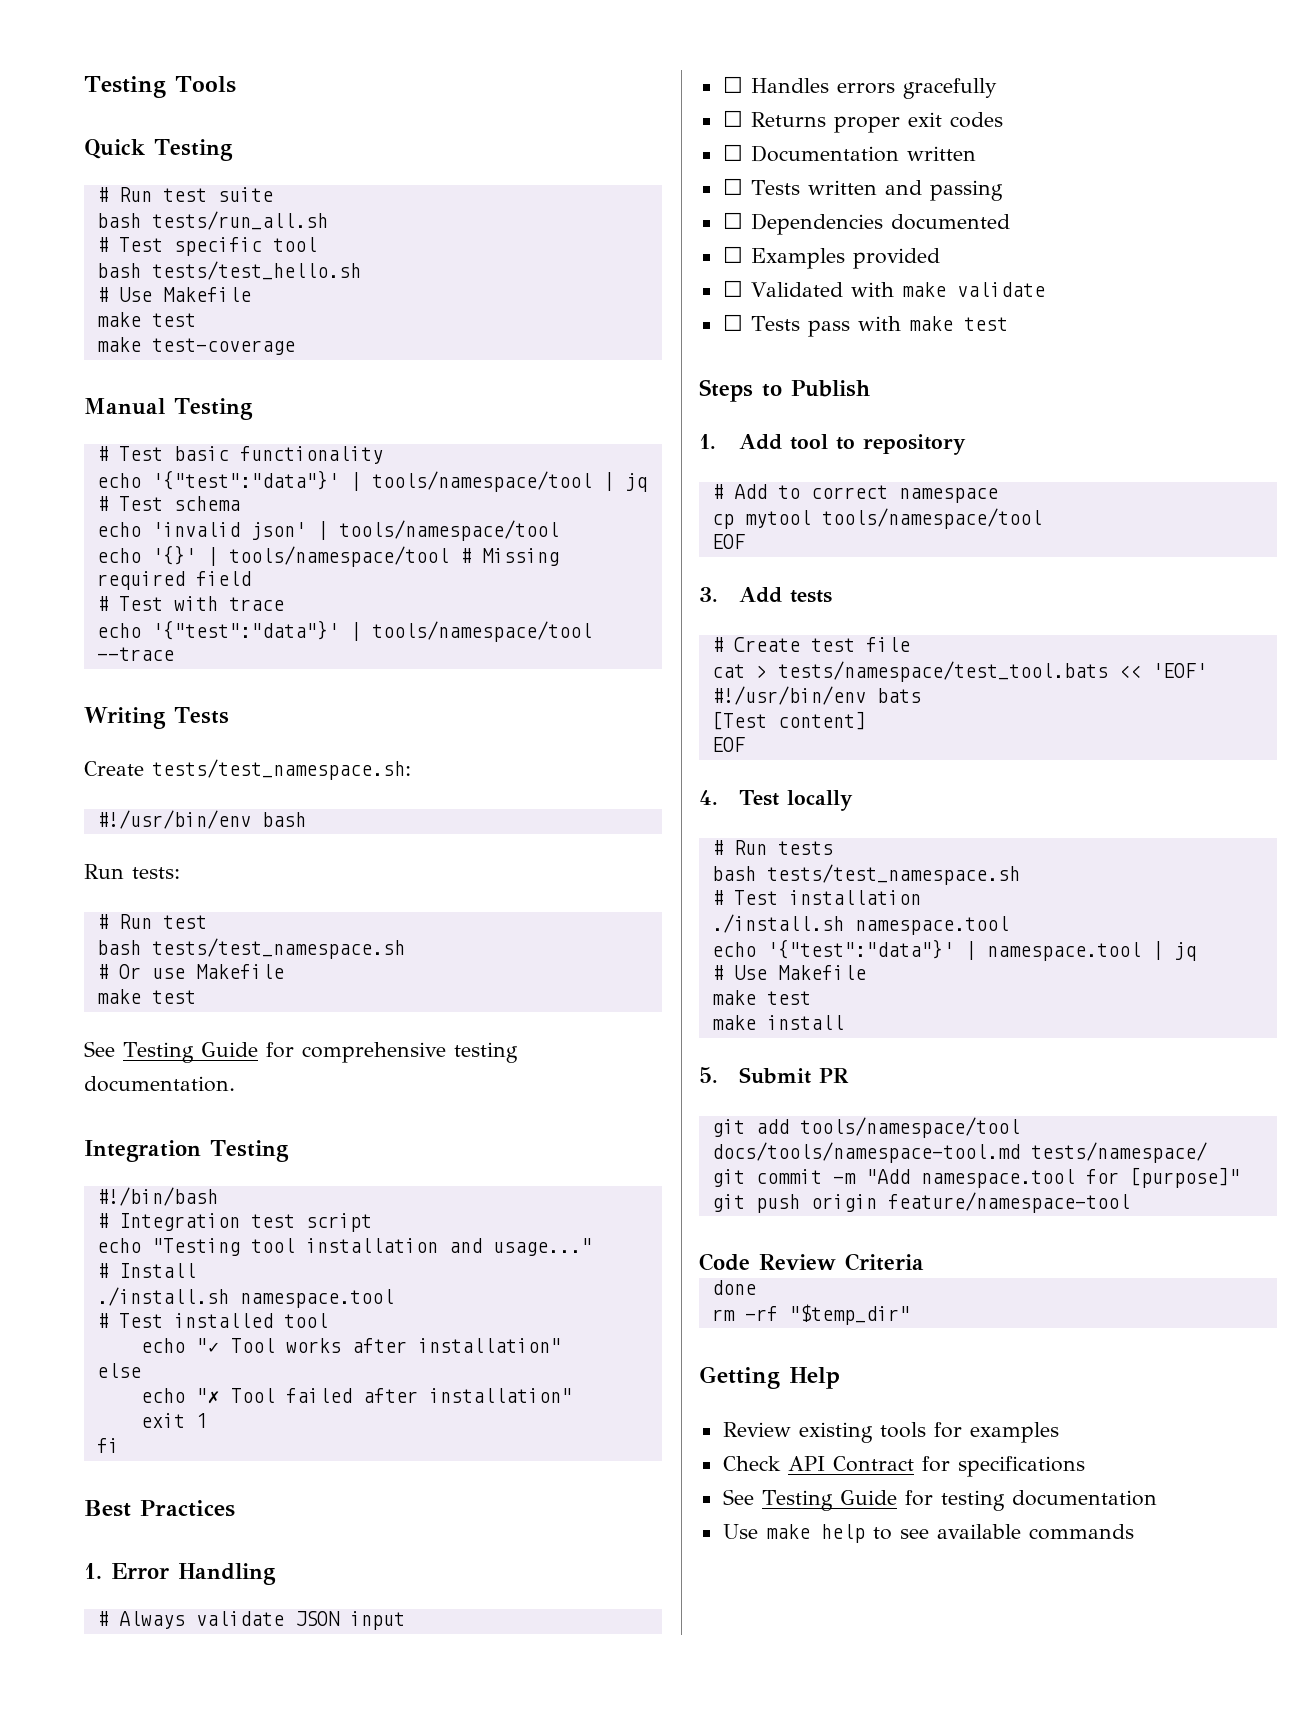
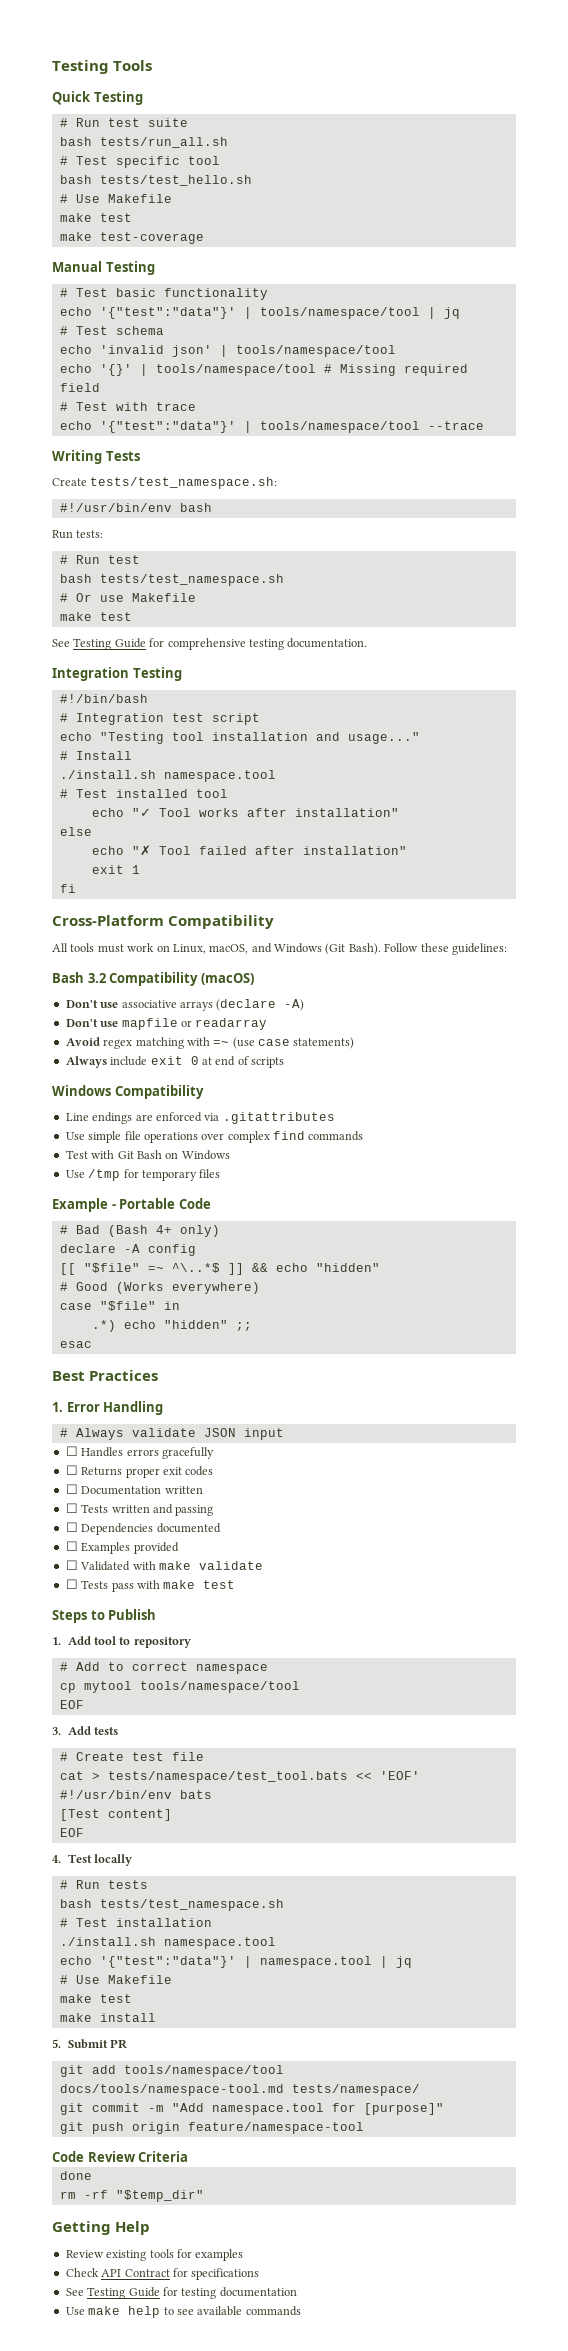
(119, 1445) none -> [52,915,275,929] [52,943,507,955] [52,972,254,986] [65,999,305,1011] [65,1018,268,1030] [65,1037,355,1049] [65,1056,284,1068] [52,1085,204,1099] [65,1112,335,1124] [65,1131,364,1143] [65,1150,230,1160] [65,1169,221,1181] [52,1198,211,1212] [59,1225,220,1237] [59,1244,196,1256] [59,1263,380,1275] [59,1282,260,1294] [59,1301,180,1311] [91,1320,252,1332] [59,1341,92,1348] // Cross-Platform Compatibility // All tools must work on Linux, macOS, and Windows (Git Bash). Follow these guidelines: // Bash 3.2 Compatibility (macOS) // Don't use associative arrays (declare -A) // Don't use mapfile or readarray // Avoid regex matching with =~ (use case statements) // Always include exit 0 at end of scripts // Windows Compatibility // Line endings are enforced via .gitattributes // Use simple file operations over complex find commands // Test with Git Bash on Windows // Use /tmp for temporary files // Example - Portable Code // # Bad (Bash 4+ only) // declare -A config // [[ "$file" =~ ^\..*$ ]] && echo "hidden" // # Good (Works everywhere) // case "$file" in // .*) echo "hidden" ;; // esac

